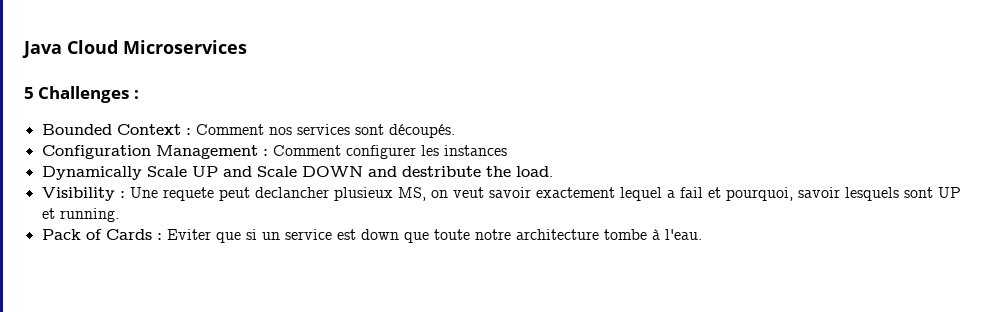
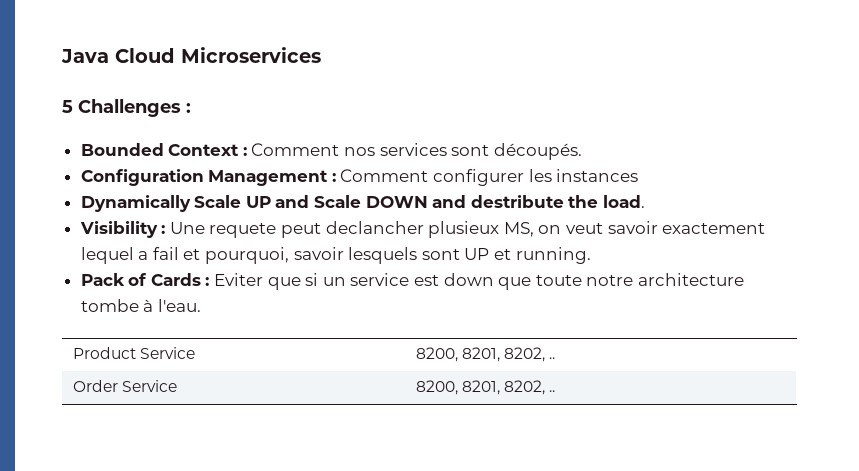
(702, 234) none -> [72,347,195,359] [415,347,556,362] [72,380,177,392] [415,380,556,395] // Product Service | 8200, 8201, 8202, .. // Order Service | 8200, 8201, 8202, ..

